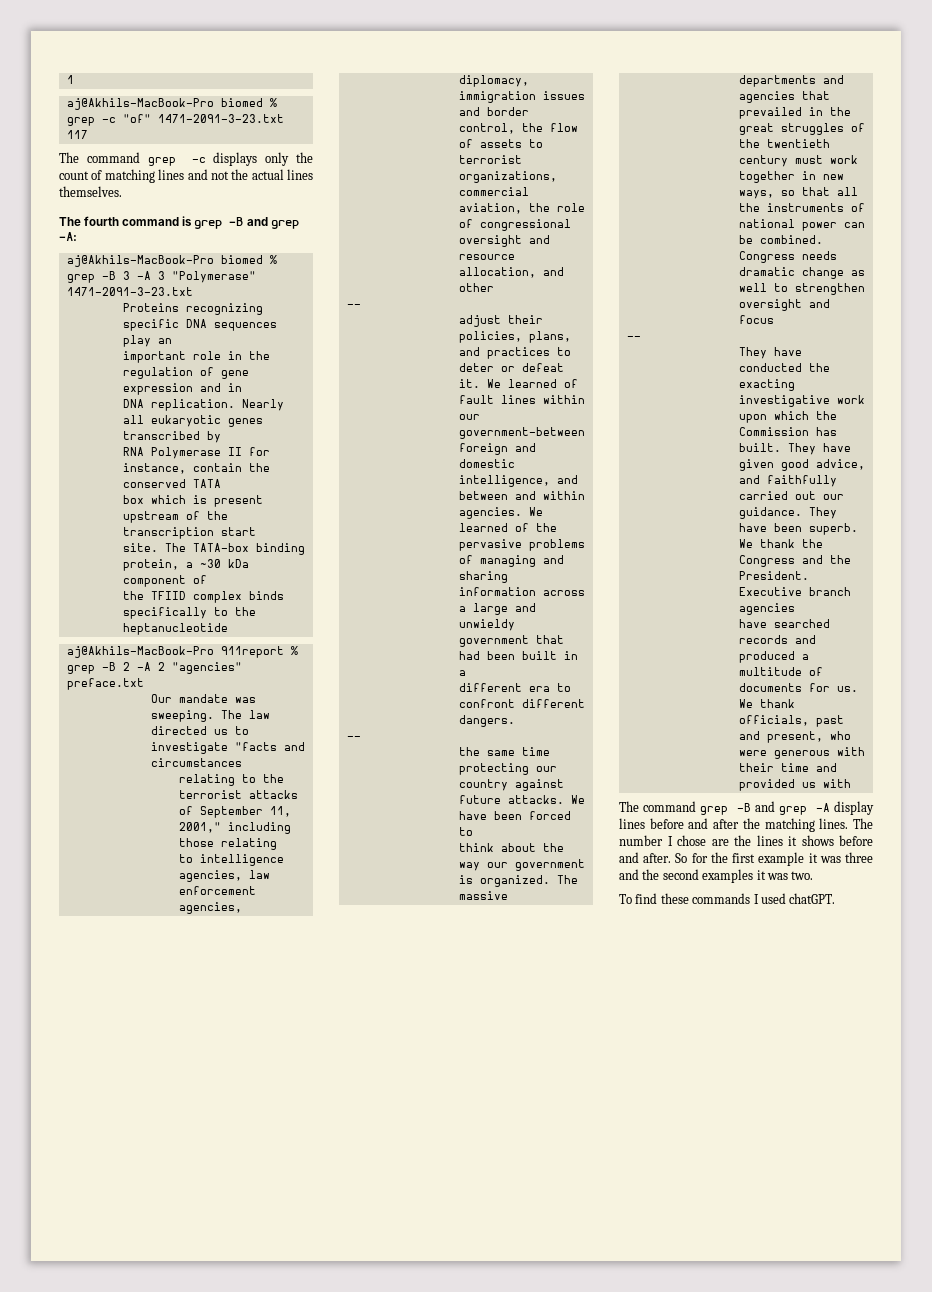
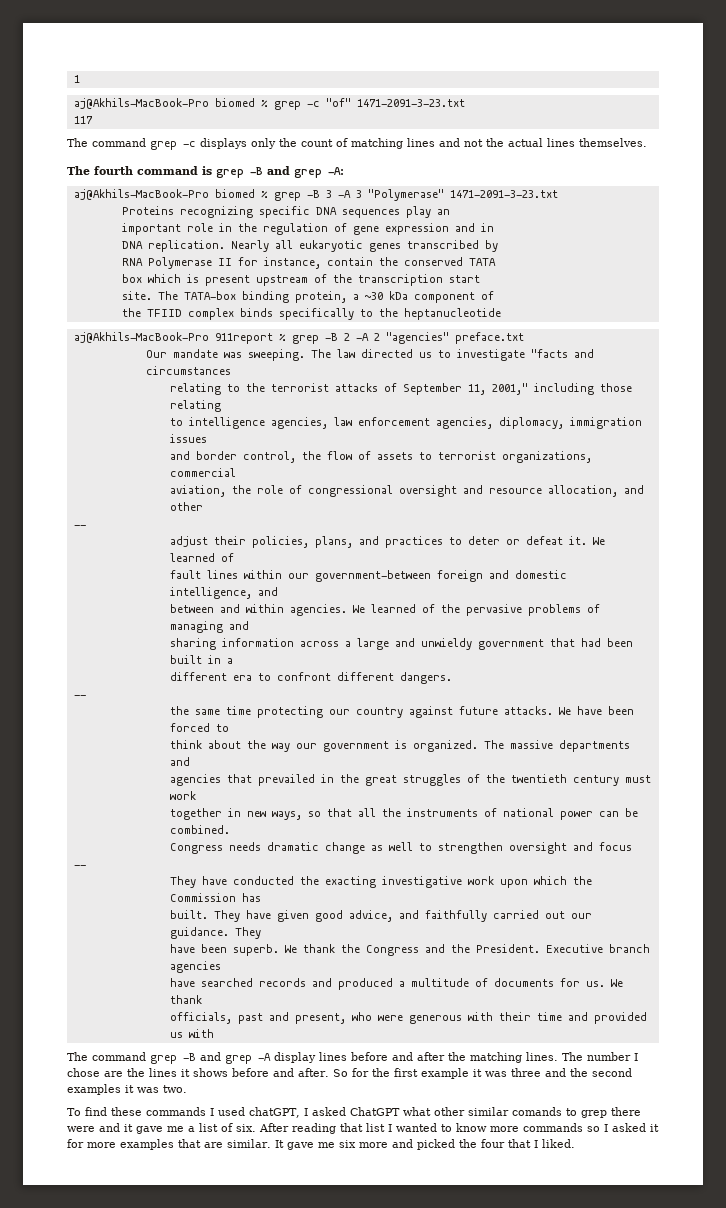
[789,893,836,904] chatGPT. -> [249,1107,641,1118] [67,1123,659,1134] [67,1139,575,1150] chatGPT, I asked ChatGPT what other similar comands to grep there were and it gave me a list of six. After reading that list I wanted to know more commands so I asked it for more examples that are similar. It gave me six more and picked the four that I liked.

